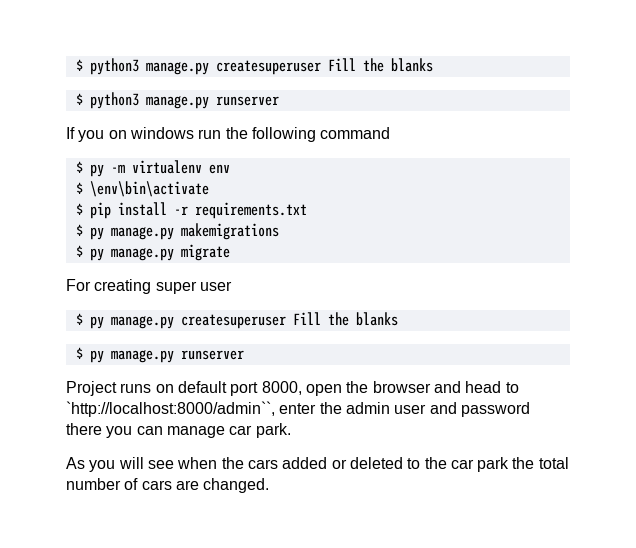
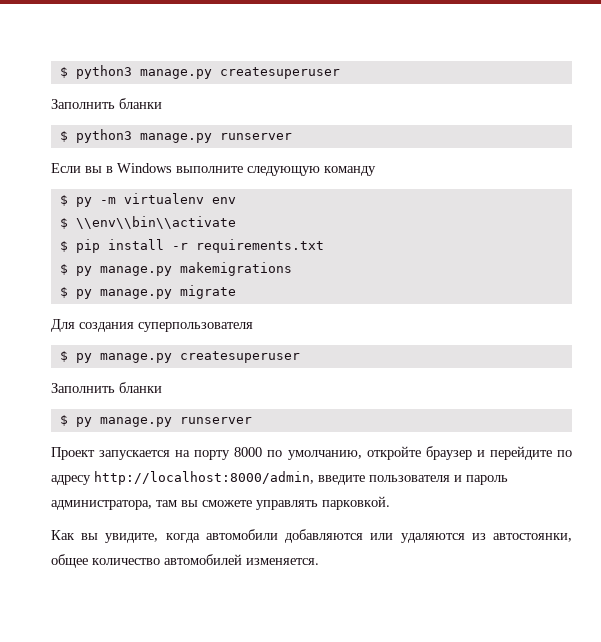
[327,58,433,72] Fill the blanks -> [51,98,162,109] // Заполнить бланки
[66,127,391,142] If you on windows run the following command -> [51,163,376,176] Если вы в Windows выполните следующую команду
[89,181,209,197] \env\bin\activate -> [75,216,236,229] \\env\\bin\\activate
[66,279,232,294] For creating super user -> [51,319,253,332] Для создания суперпользователя
[292,312,398,326] Fill the blanks -> [51,382,162,393] // Заполнить бланки
[66,381,519,396] [66,401,530,417] [66,423,291,438] [66,457,569,472] [66,478,270,493] Project runs on default port 8000, open the browser and head to `http://localhost:8000/admin``, enter the admin user and password there you can manage car park. // As you will see when the cars added or deleted to the car park the total number of cars are changed. -> [51,446,572,460] [51,471,508,485] [51,496,390,510] [51,529,572,543] [51,554,319,568] Проект запускается на порту 8000 по умолчанию, откройте браузер и перейдите по адресу http://localhost:8000/admin, введите пользователя и пароль администратора, там вы сможете управлять парковкой. // Как вы увидите, когда автомобили добавляются или удаляются из автостоянки, общее количество автомобилей изменяется.

